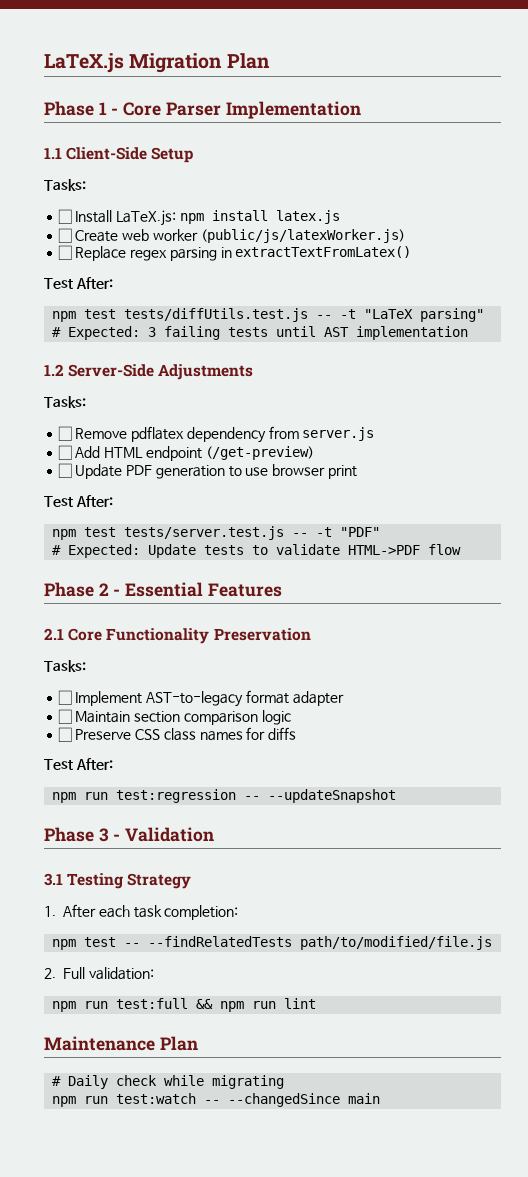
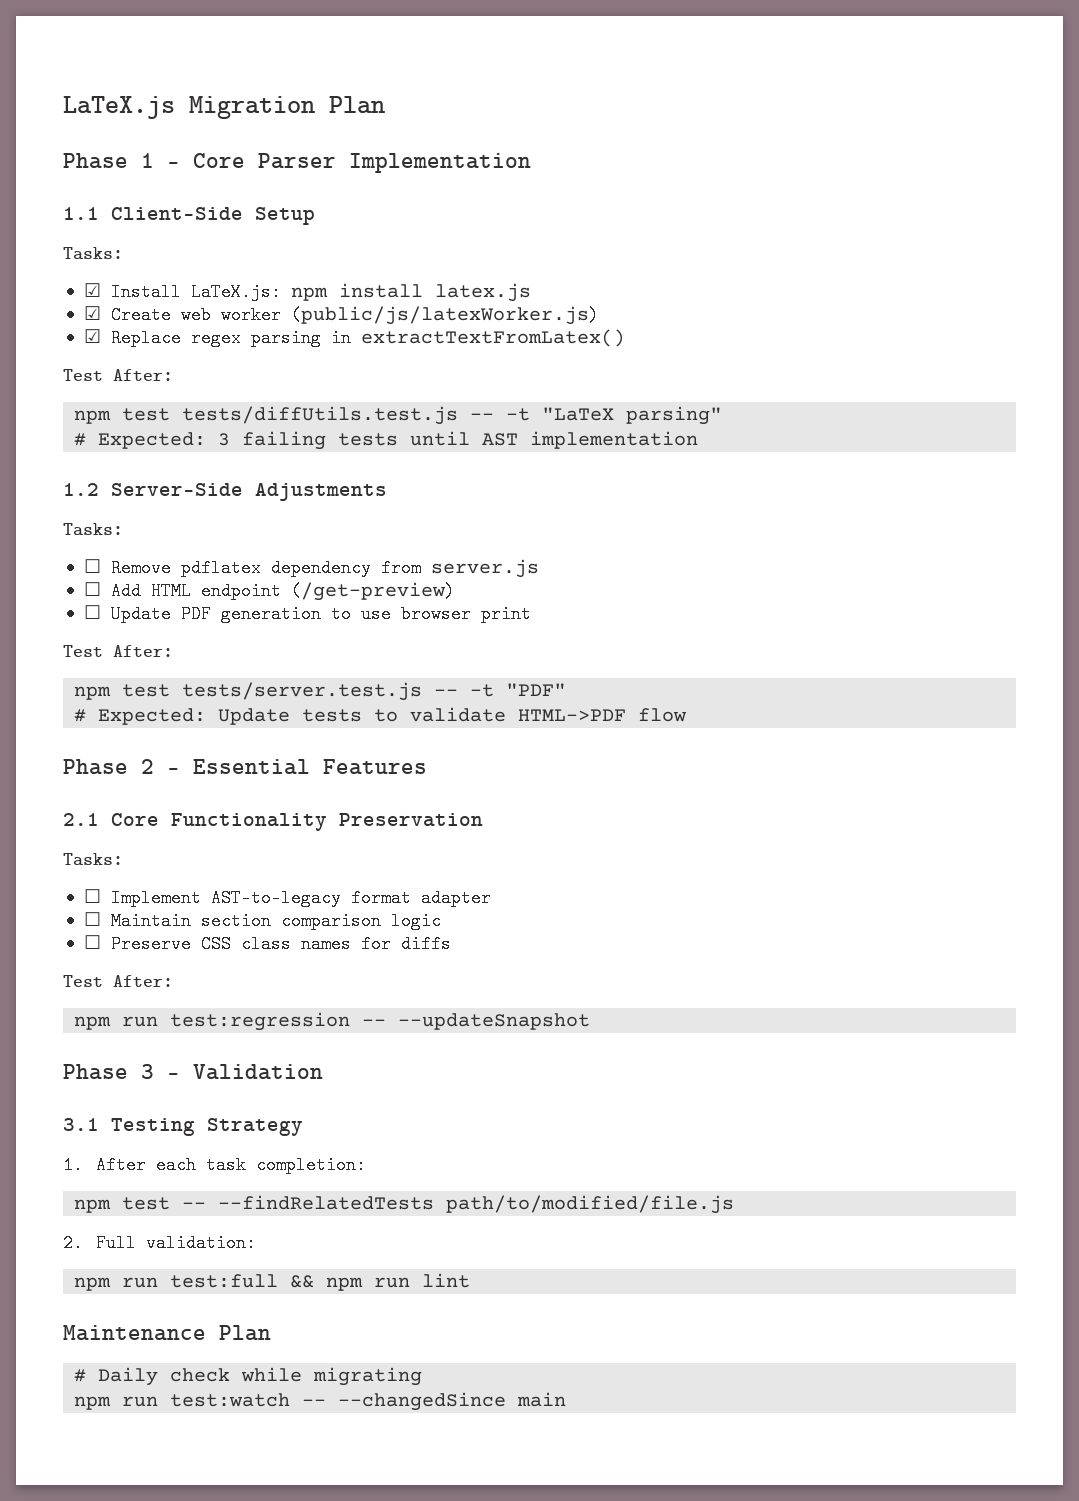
[58,209,73,224] ☐ -> [83,283,101,297] ☑
[58,228,73,243] ☐ -> [83,306,101,320] ☑
[58,245,73,260] ☐ -> [83,329,101,343] ☑

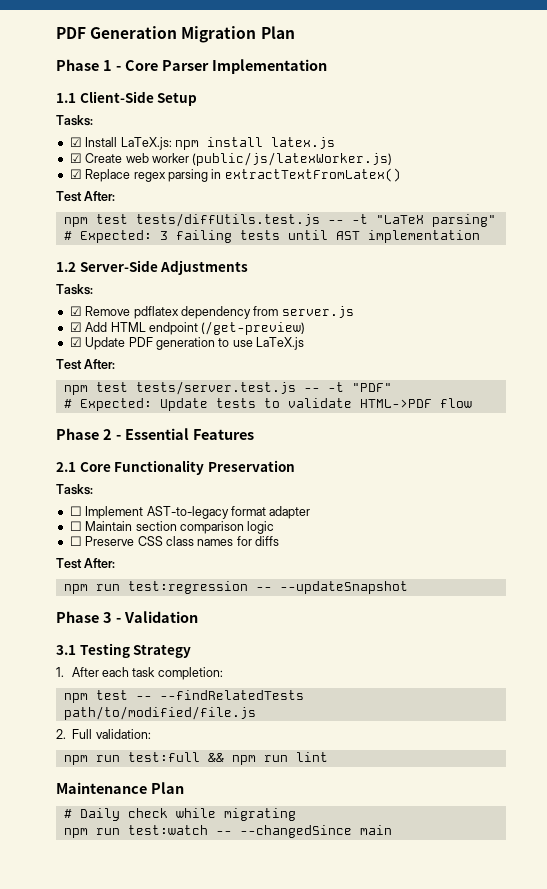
[63,96,175,119] LaTeX.js -> [56,26,178,39] PDF Generation
[83,559,101,573] ☐ -> [69,306,82,316] ☑
[83,582,101,596] ☐ -> [69,322,82,332] ☑
[83,605,101,619] ☐ -> [69,337,82,347] ☑
[400,605,531,623] browser print -> [256,337,304,350] LaTeX.js

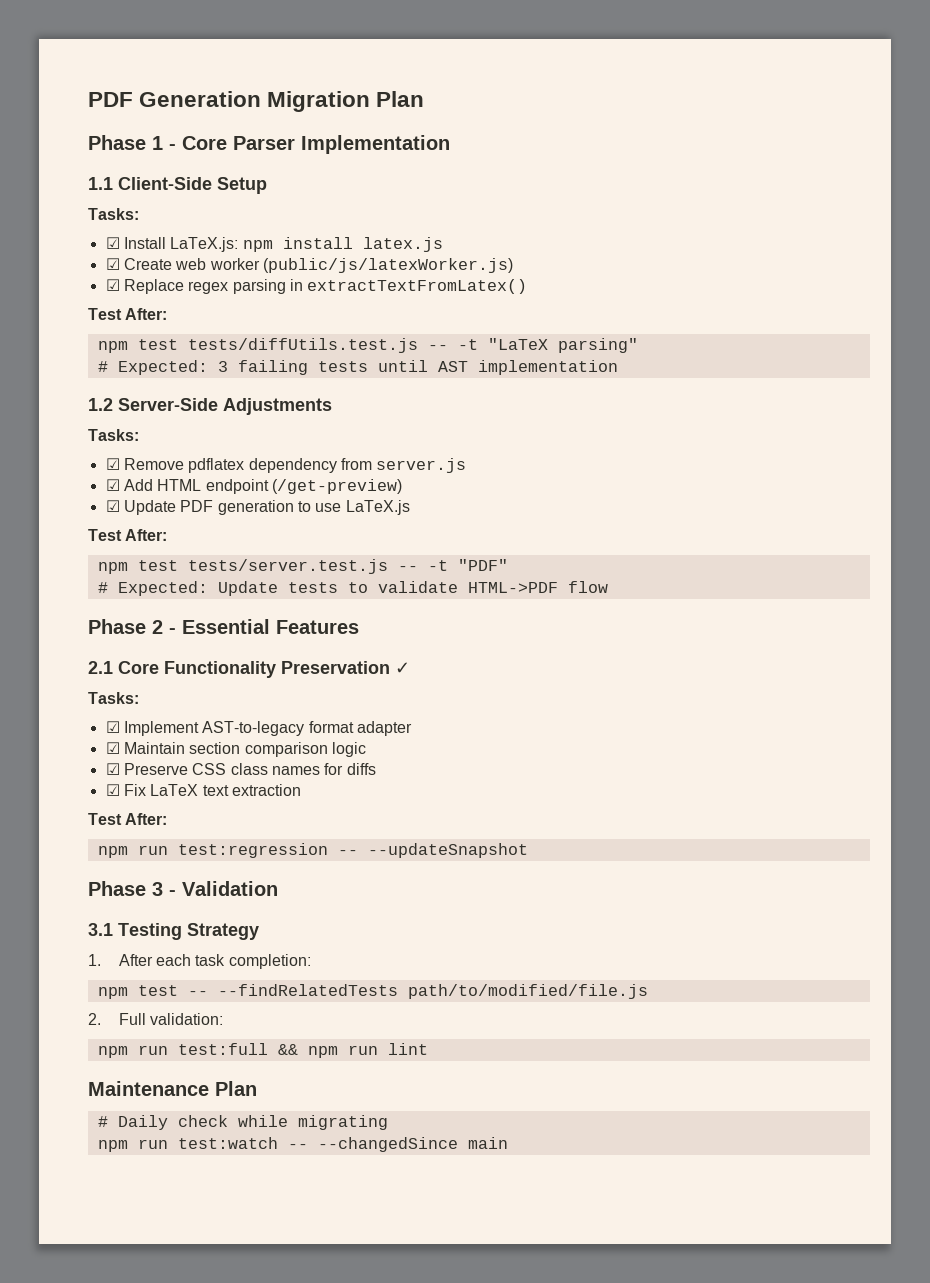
[56,484,93,495] [69,506,82,516] // Tasks: // ☐ -> [395,662,410,674] [88,692,139,704] [105,721,120,733] ✓ // Tasks: // ☑
[69,521,82,531] ☐ -> [105,742,120,754] ☑
[69,536,82,546] ☐ -> [105,763,120,775] ☑
(279, 541) none -> [105,784,301,796] // ☑ Fix LaTeX text extraction

